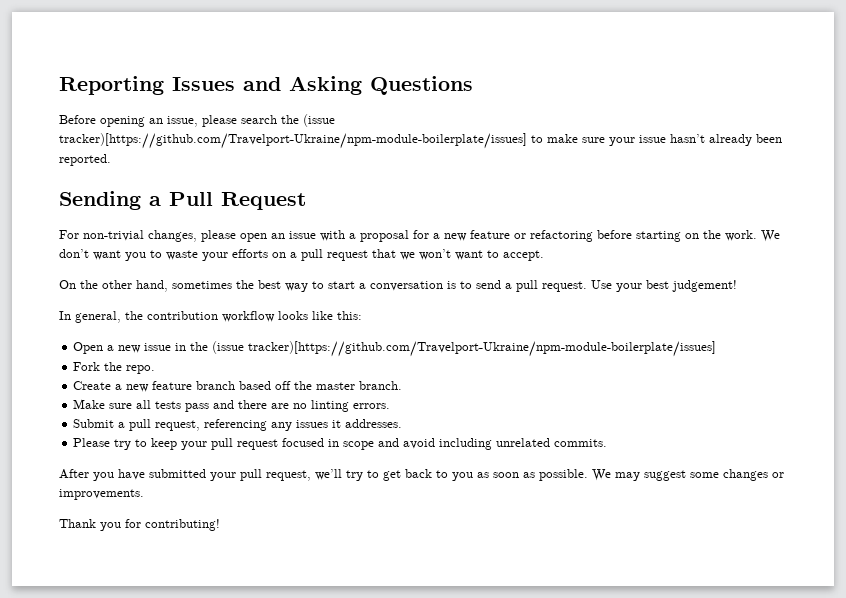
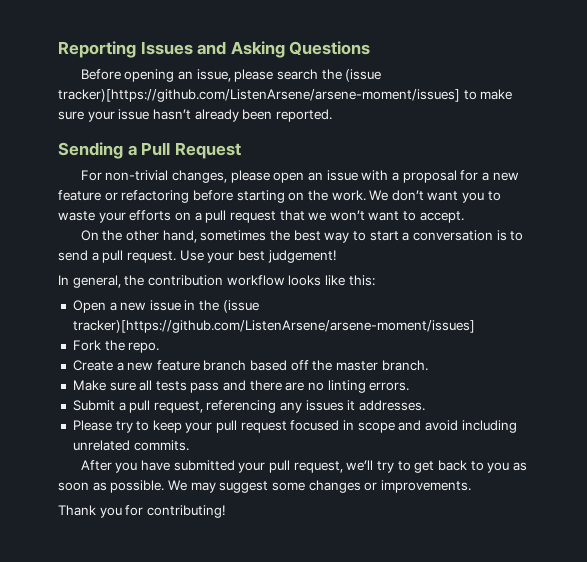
[59,133,527,149] tracker)[https://github.com/Travelport-Ukraine/npm-module-boilerplate/issues] -> [58,89,460,102] tracker)[https://github.com/ListenArsene/arsene-moment/issues]
[248,341,717,357] tracker)[https://github.com/Travelport-Ukraine/npm-module-boilerplate/issues] -> [72,320,475,333] tracker)[https://github.com/ListenArsene/arsene-moment/issues]

